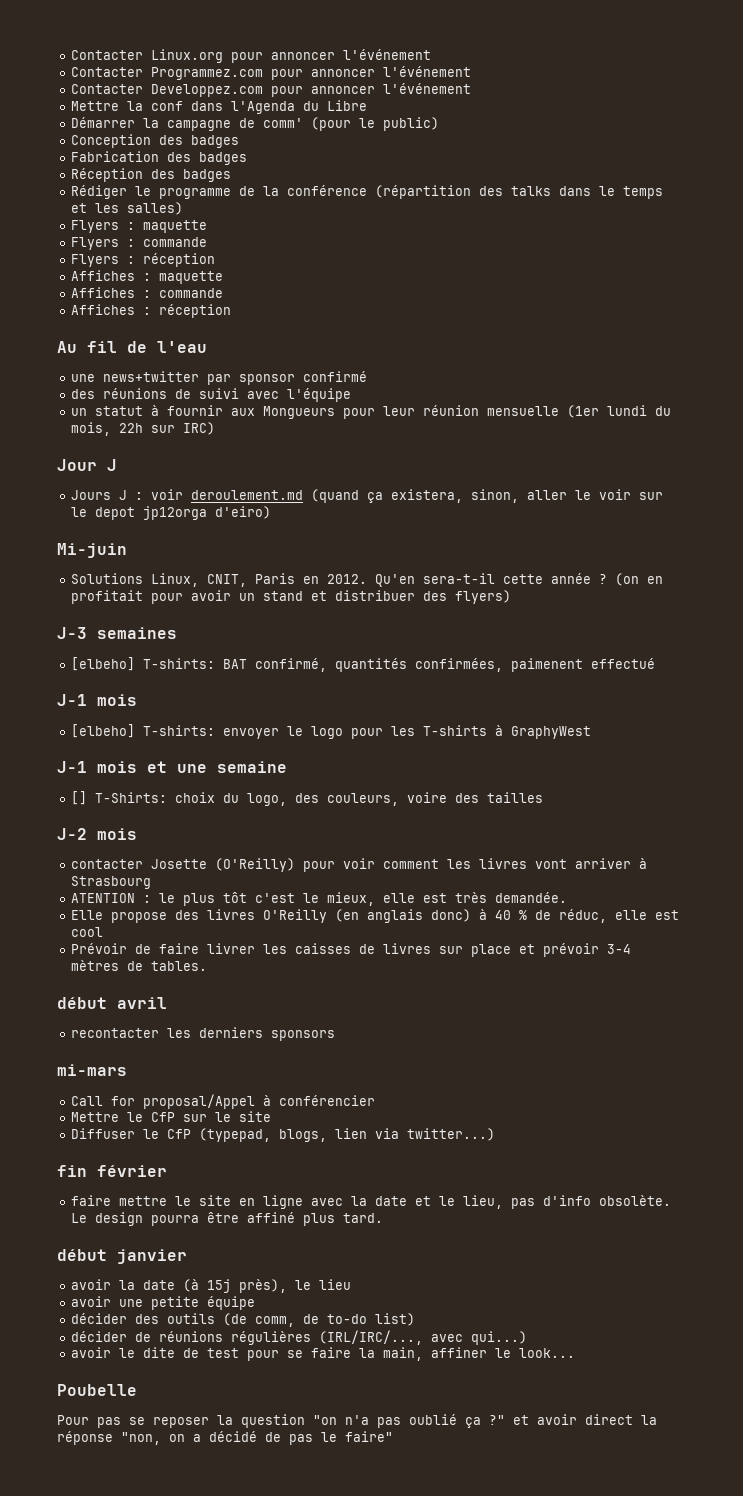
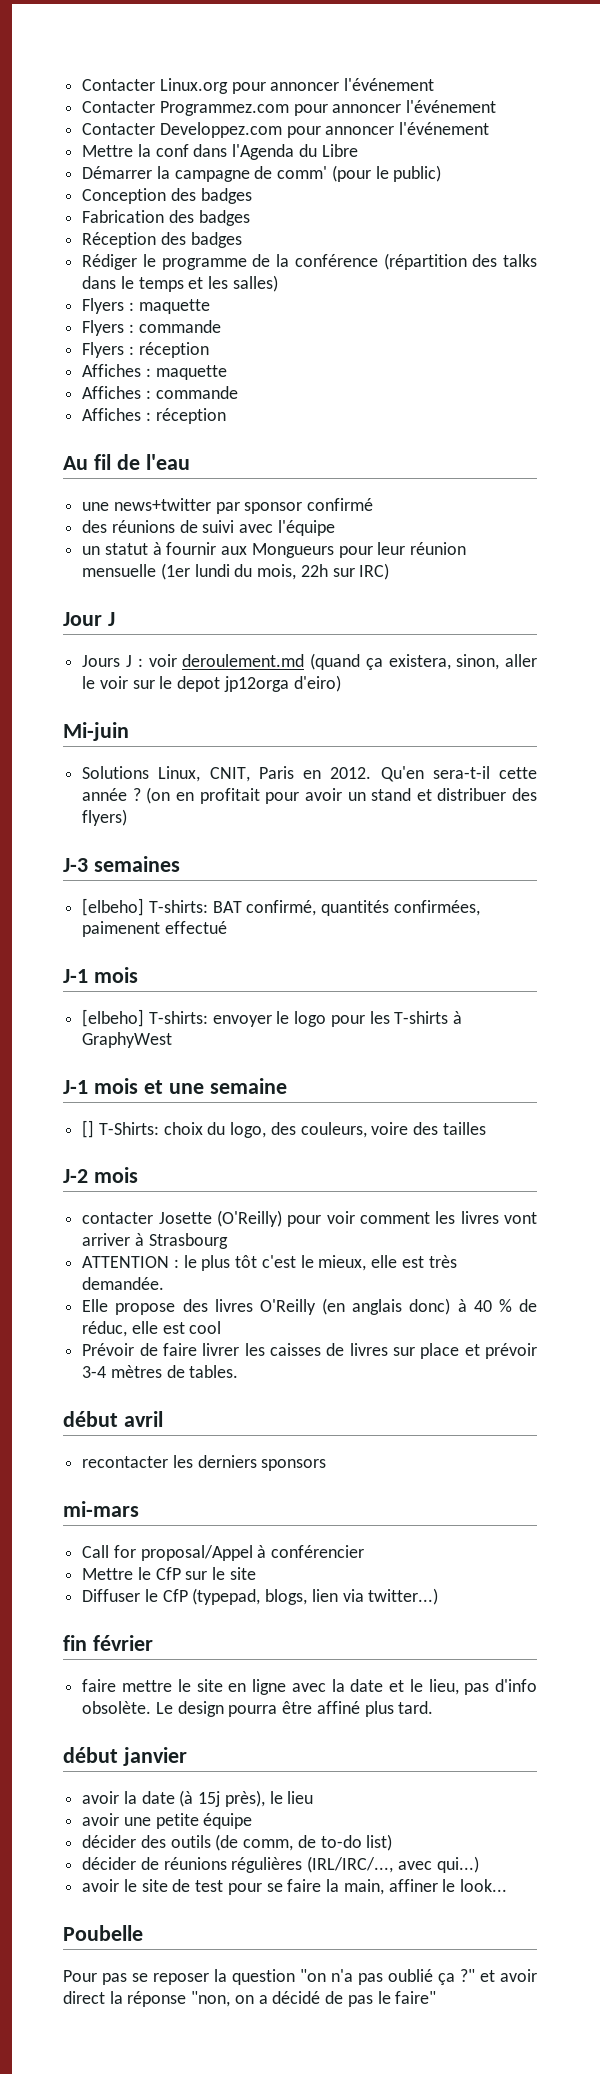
[70,893,135,903] ATENTION -> [82,1256,170,1268] ATTENTION
[142,1347,175,1358] dite -> [141,1879,168,1892] site

